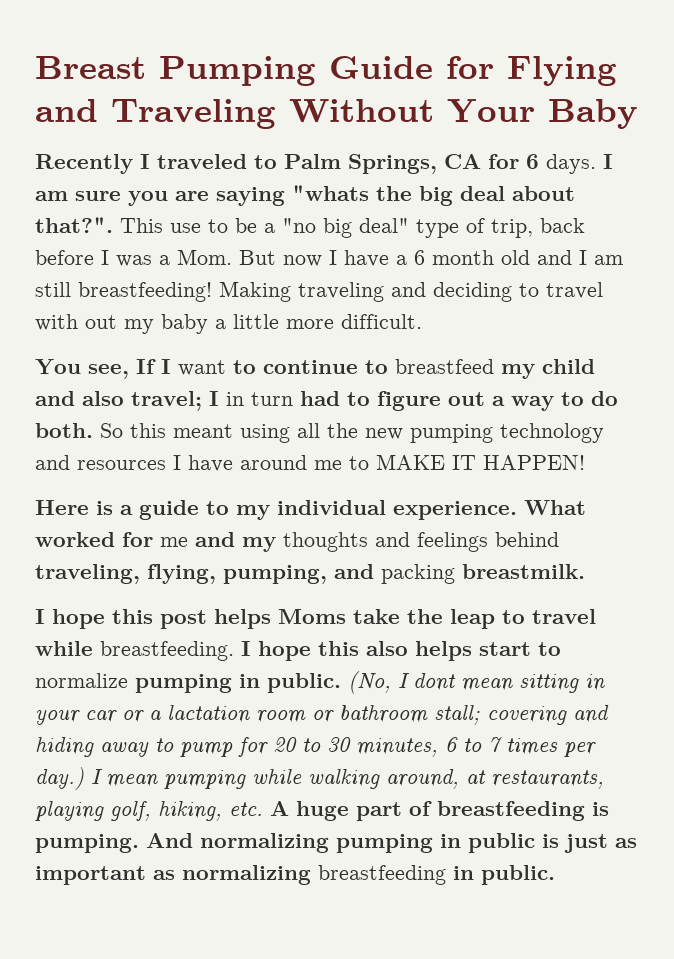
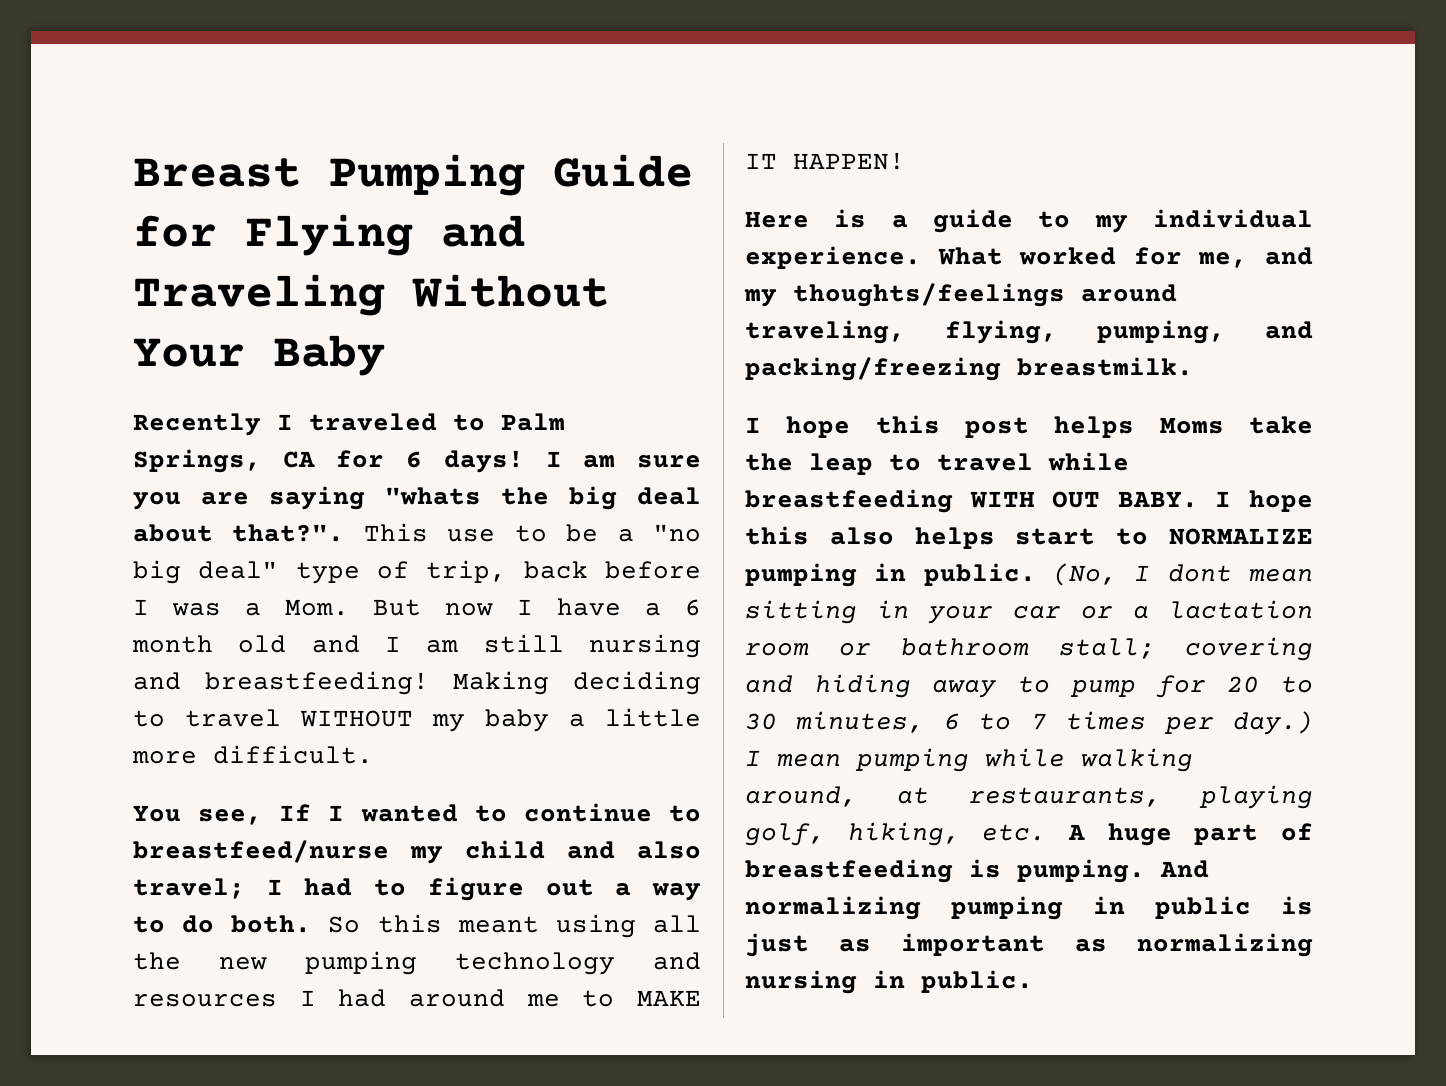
[546,154,596,174] days. -> [443,450,524,473] days!
[78,281,426,302] breastfeeding! Making traveling and -> [589,634,701,658] [133,671,549,695] nursing and breastfeeding! Making
[35,314,117,331] with out -> [300,710,413,727] WITHOUT
[178,360,226,376] want -> [360,804,458,822] wanted
[395,359,494,374] breastfeed -> [133,840,389,863] breastfeed/nurse
[226,392,293,406] in turn -> (283, 887) none
[188,455,233,472] have -> [338,989,387,1007] had
[160,537,188,547] me -> [1198,252,1248,268] me,
[283,532,559,552] thoughts and feelings behind -> [793,283,1177,307] thoughts/feelings around
[381,564,455,584] packing -> [745,357,1001,381] packing/freezing
[100,641,234,661] breastfeeding. -> [745,489,1198,513] breastfeeding WITH OUT BABY.
[35,673,128,688] normalize -> [1169,528,1313,545] NORMALIZE
[318,865,446,885] breastfeeding -> [745,970,857,994] nursing

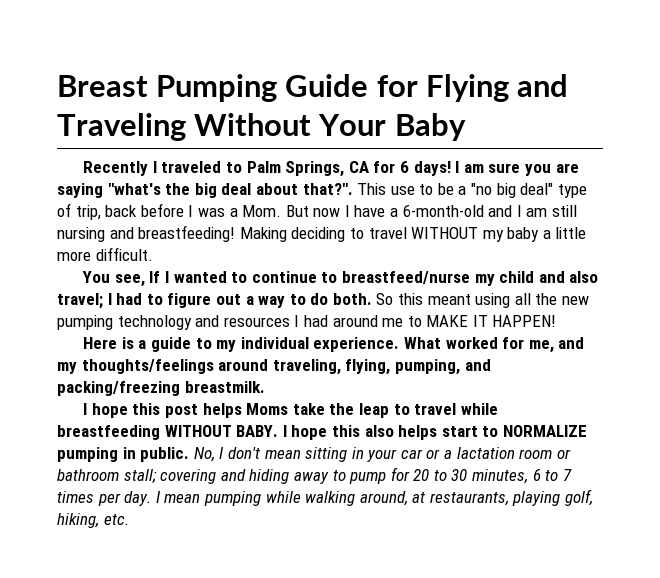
[385,487,481,505] "whats -> [107,183,161,195] "what's
[685,599,701,616] [132,635,287,653] 6 month old -> [402,205,484,217] 6-month-old
[969,491,1101,508] WITH OUT -> [164,425,232,437] WITHOUT
[1053,563,1232,586] (No, I dont -> [193,447,260,462] No, I don't
[1233,711,1313,735] day.) -> [124,491,152,506] day.
[1068,823,1313,846] [745,859,1209,883] [745,896,1313,920] [745,933,1313,957] [745,970,1033,994] A huge part of breastfeeding is pumping. And normalizing pumping in public is just as important as normalizing nursing in public. -> (129, 519) none

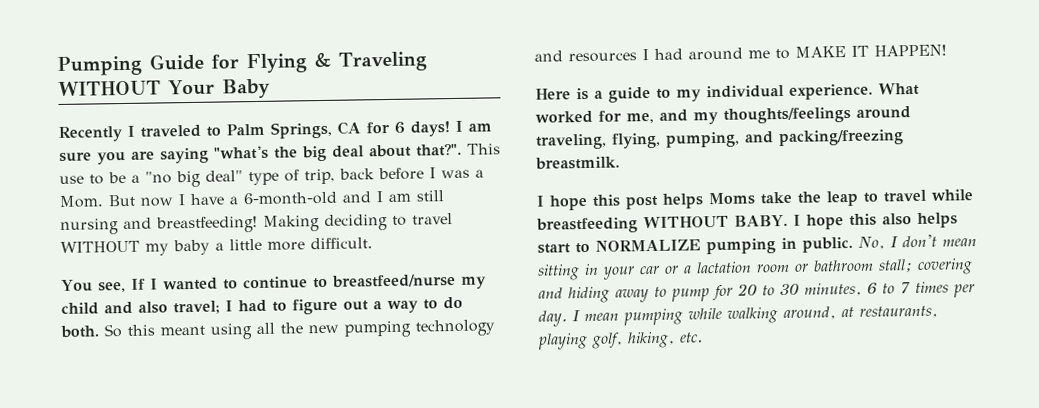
[57,75,148,97] Breast -> (57, 65) none
[517,74,569,97] [57,113,312,141] and Traveling Without -> [314,51,427,72] [58,80,161,96] & Traveling WITHOUT

